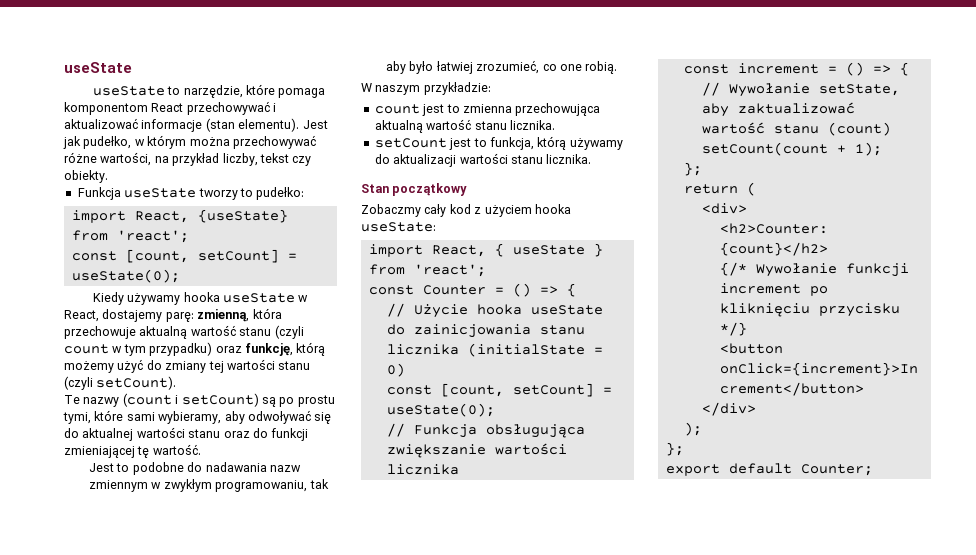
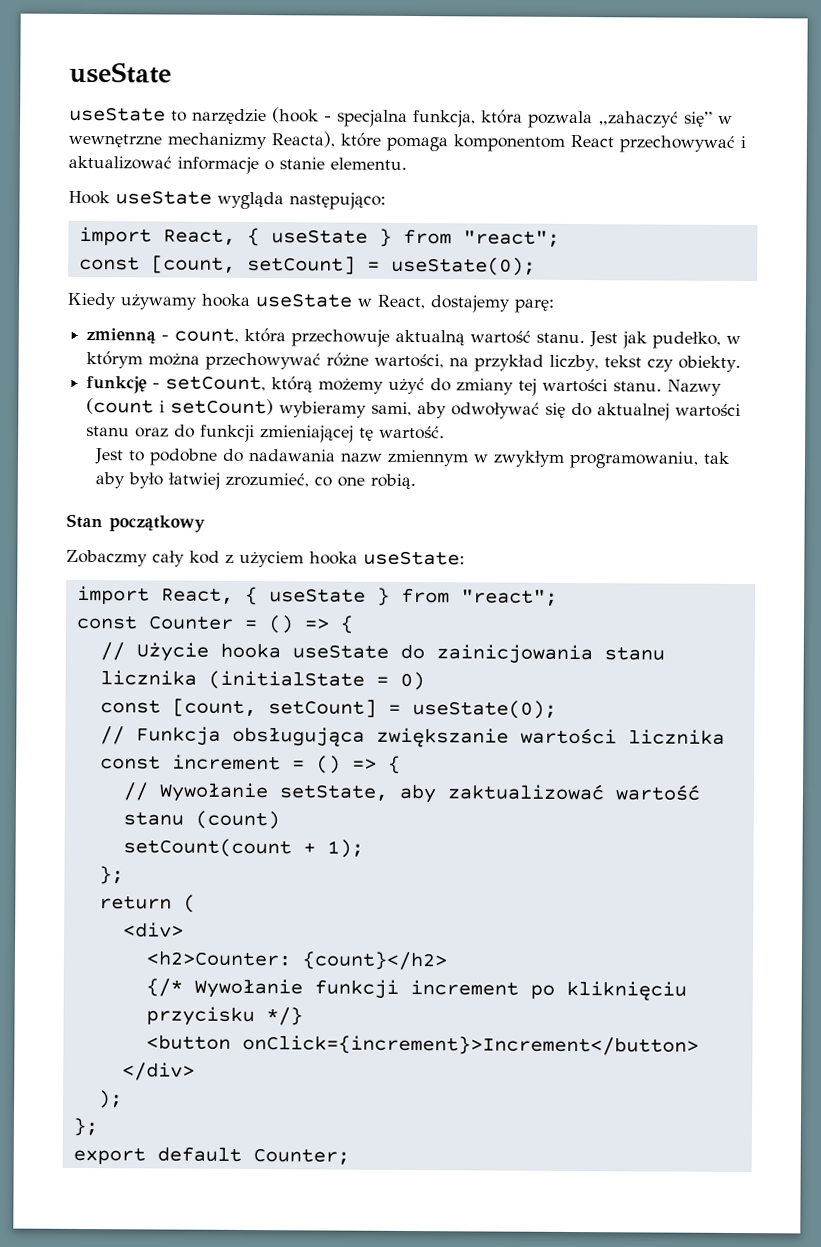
[183,85,243,98] narzędzie, -> [192,107,733,129] [68,131,336,150] narzędzie (hook - specjalna funkcja, która pozwala „zahaczyć się” w wewnętrzne mechanizmy Reacta),
[205,118,300,132] (stan elementu). -> [264,157,407,171] [68,190,386,210] [78,226,560,247] [78,255,536,276] [67,292,554,313] [86,327,586,347] o stanie elementu. // Hook useState wygląda następująco: // import React, { useState } from "react"; // const [count, setCount] = useState(0); // Kiedy używamy hooka useState w React, dostajemy parę: // zmienną - count, która przechowuje aktualną wartość stanu.
[77,187,305,200] [71,209,288,223] [71,230,189,243] [71,249,297,263] [71,269,180,283] [92,292,309,305] [64,308,282,322] [64,325,304,339] [64,342,293,356] Funkcja useState tworzy to pudełko: // import React, {useState} from 'react'; // const [count, setCount] = useState(0); // Kiedy używamy hooka useState w React, dostajemy parę: zmienną, która przechowuje aktualną wartość stanu (czyli count w tym przypadku) oraz funkcję, -> [86,375,267,394] funkcję - setCount,
[278,361,311,370] [64,376,177,390] [64,393,335,407] [63,410,222,424] stanu (czyli setCount). // Te nazwy (count i setCount) są po prostu tymi, które sami wybieramy, -> [613,379,723,396] [86,398,413,418] stanu. Nazwy (count i setCount) wybieramy sami,
[361,82,491,95] [374,103,601,116] [374,119,555,133] [374,136,623,150] [374,153,592,167] // W naszym przykładzie: // count jest to zmienna przechowująca aktualną wartość stanu licznika. // setCount jest to funkcja, którą używamy do aktualizacji wartości stanu licznika. -> (417, 481) none
[413,264,486,277] 'react'; -> [460,589,558,606] "react";

